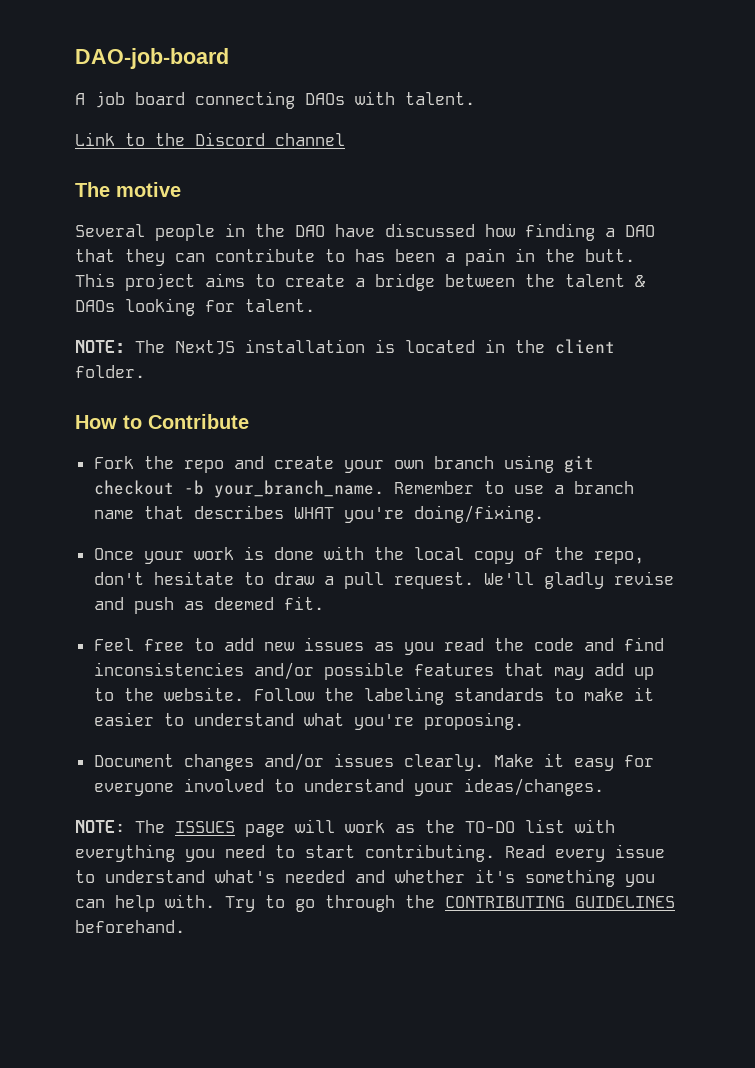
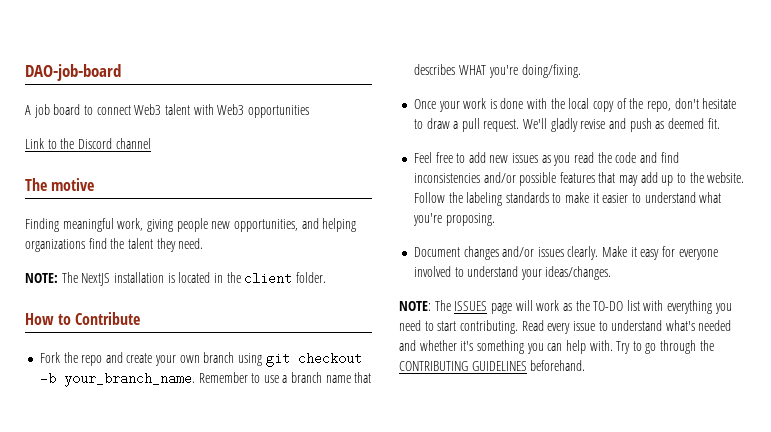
[195,91,475,109] connecting DAOs with talent. -> [83,104,309,118] to connect Web3 talent with Web3 opportunities
[75,223,655,241] [75,248,635,266] [75,273,645,291] [75,298,315,316] Several people in the DAO have discussed how finding a DAO that they can contribute to has been a pain in the butt. This project aims to create a bridge between the talent & DAOs looking for talent. -> [25,218,357,232] [25,238,204,252] Finding meaningful work, giving people new opportunities, and helping organizations find the talent they need.

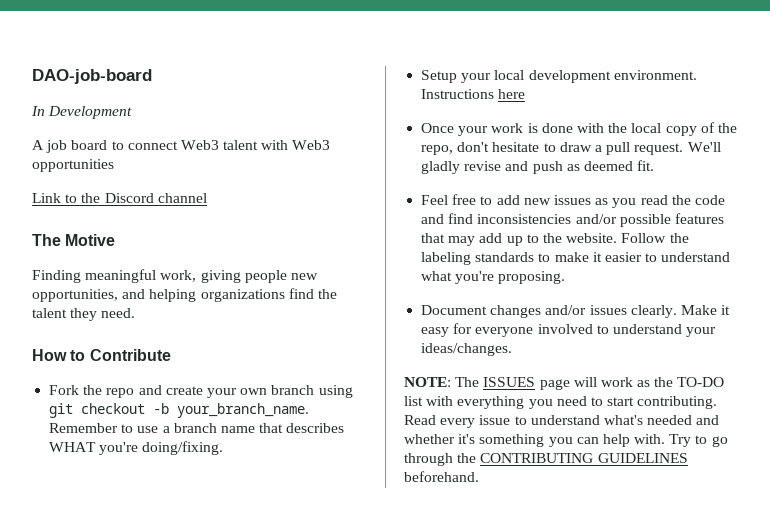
(121, 72) none -> [31,106,133,119] // In Development
[51,178,95,191] motive -> [65,234,116,246] Motive
[25,272,326,286] // NOTE: The NextJS installation is located in the client folder. -> (136, 313) none
(581, 71) none -> [421,70,697,83] [421,89,526,99] // Setup your local development environment. Instructions here

